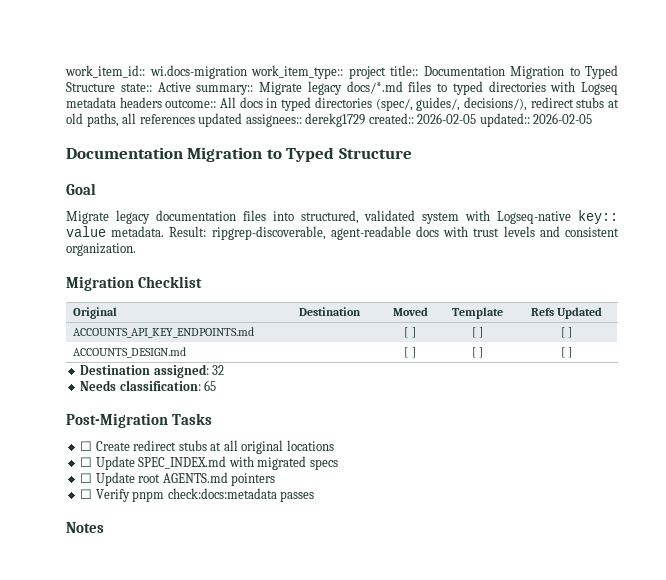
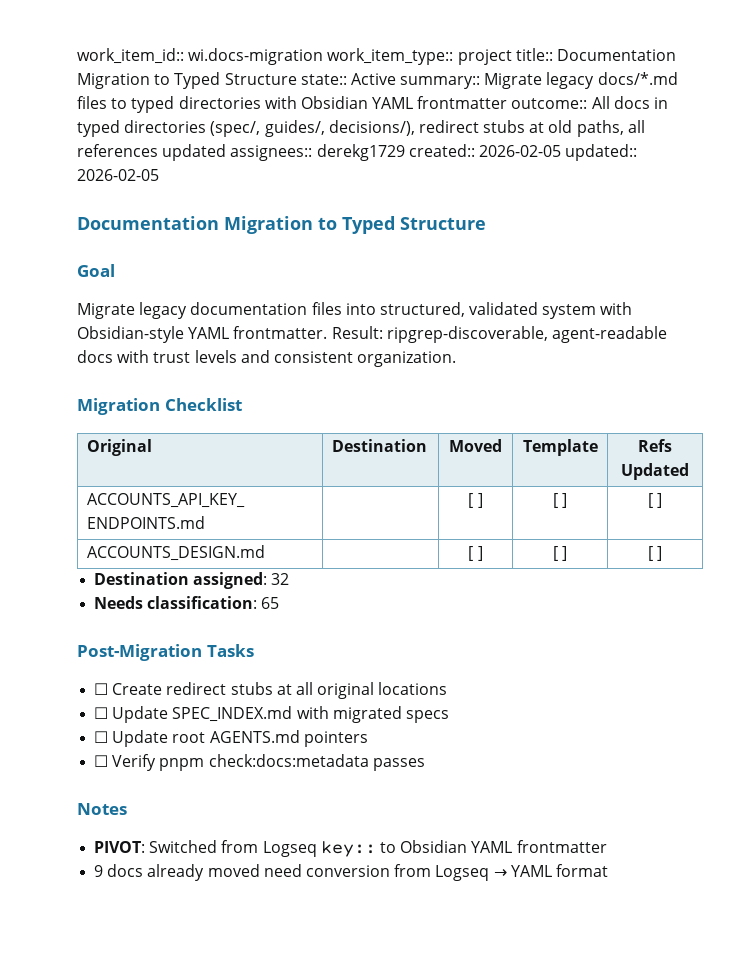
[581,82,618,95] [66,97,162,108] Logseq metadata headers -> [300,96,508,109] Obsidian YAML frontmatter
[497,210,618,224] [66,226,165,237] Logseq-native key:: value metadata. -> [77,326,328,343] Obsidian-style YAML frontmatter.
(104, 527) none -> [94,840,607,857] [94,864,608,881] // PIVOT: Switched from Logseq key:: to Obsidian YAML frontmatter // 9 docs already moved need conversion from Logseq → YAML format

